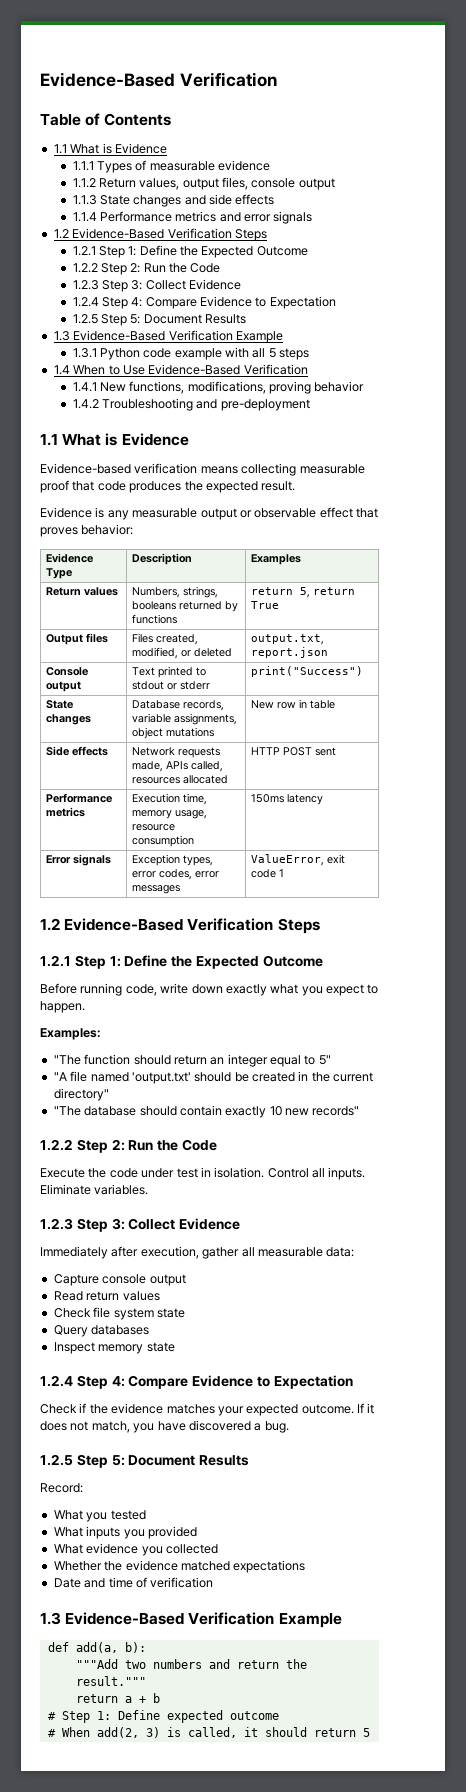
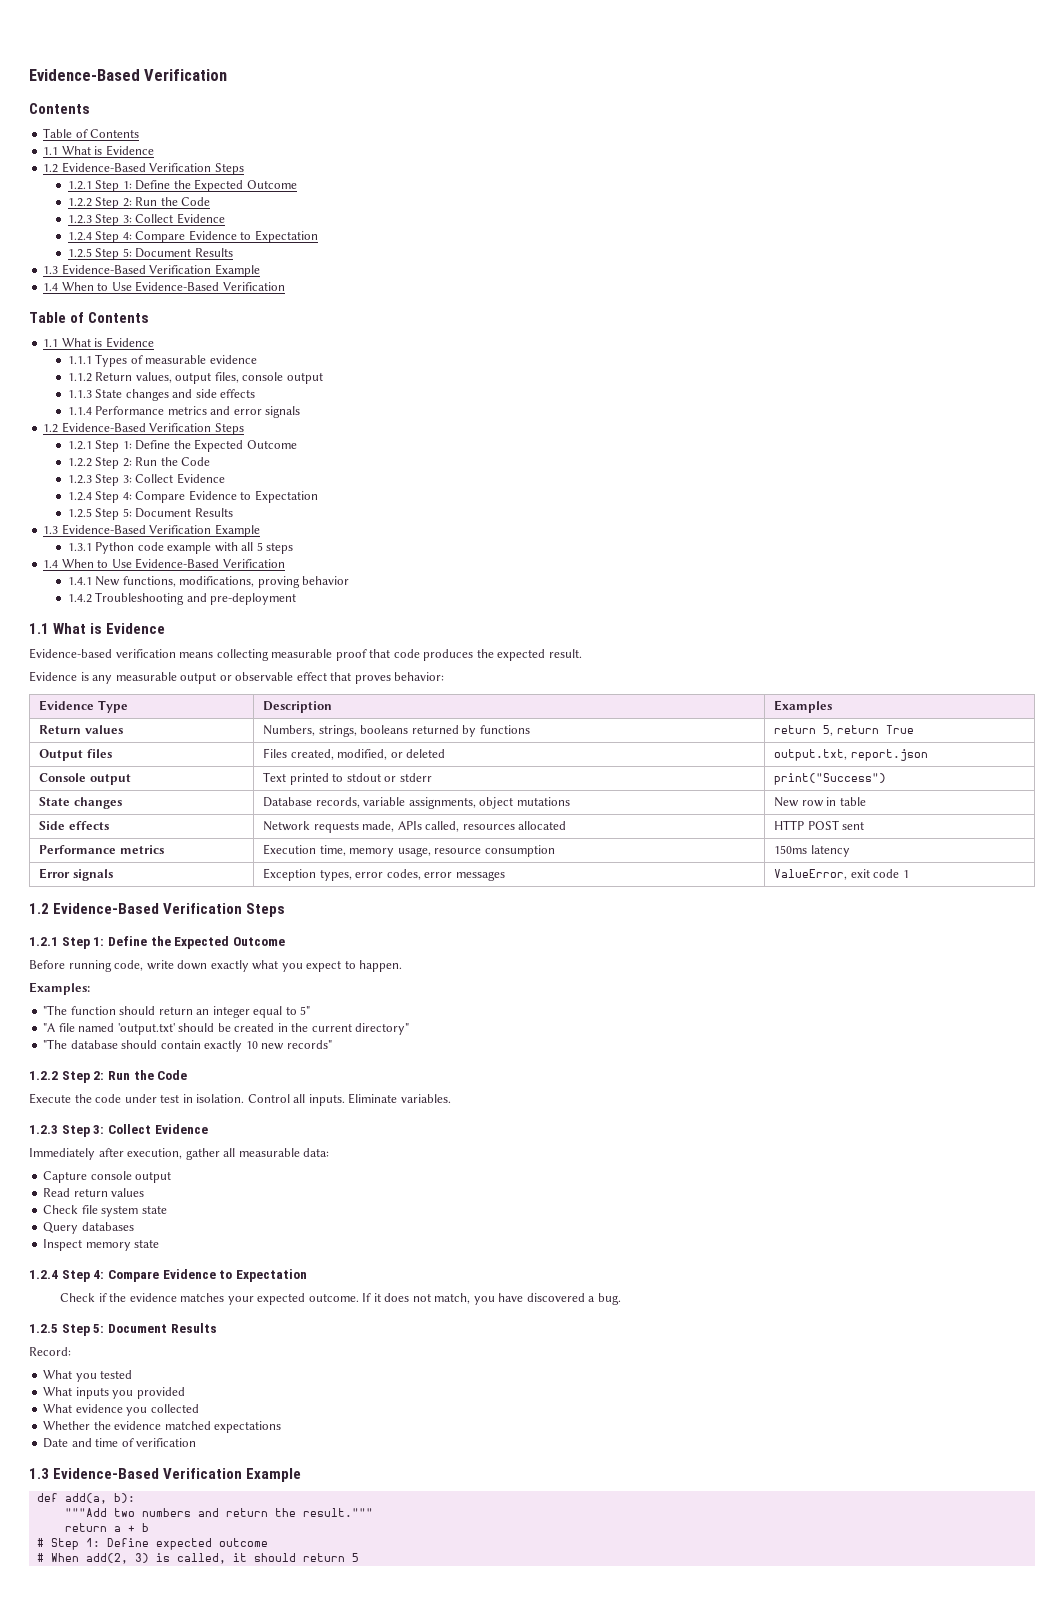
[40,72,277,87] Evidence-Based Verification -> [29,69,228,81] [29,103,90,114] [43,128,140,138] [43,145,154,156] [43,162,244,175] [67,179,297,192] [67,197,211,209] [67,213,225,226] [67,230,318,243] [67,248,233,260] [43,264,260,277] [43,281,285,292] Evidence-Based Verification // Contents // Table of Contents // 1.1 What is Evidence // 1.2 Evidence-Based Verification Steps // 1.2.1 Step 1: Define the Expected Outcome // 1.2.2 Step 2: Run the Code // 1.2.3 Step 3: Collect Evidence // 1.2.4 Step 4: Compare Evidence to Expectation // 1.2.5 Step 5: Document Results // 1.3 Evidence-Based Verification Example // 1.4 When to Use Evidence-Based Verification

